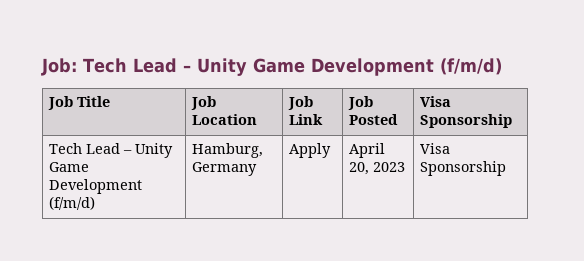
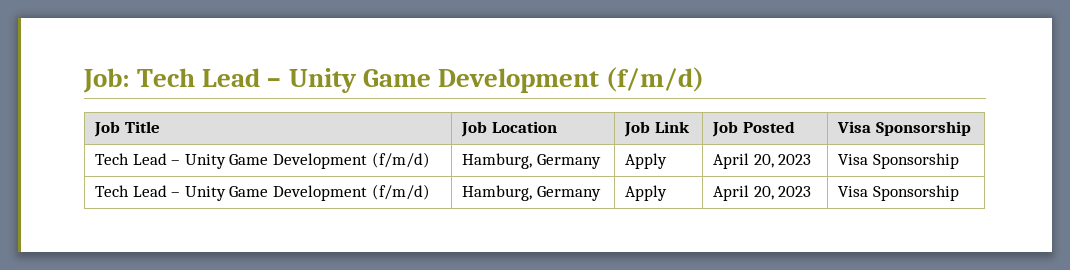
(507, 168) none -> [95,184,430,201] [462,185,601,201] [625,185,668,201] [713,185,812,201] [838,185,959,201] // Tech Lead – Unity Game Development (f/m/d) | Hamburg, Germany | Apply | April 20, 2023 | Visa Sponsorship

